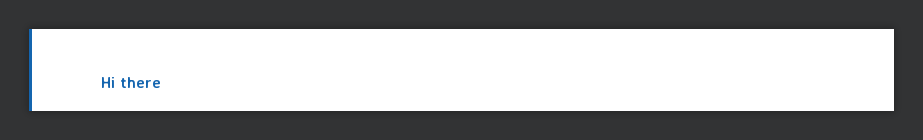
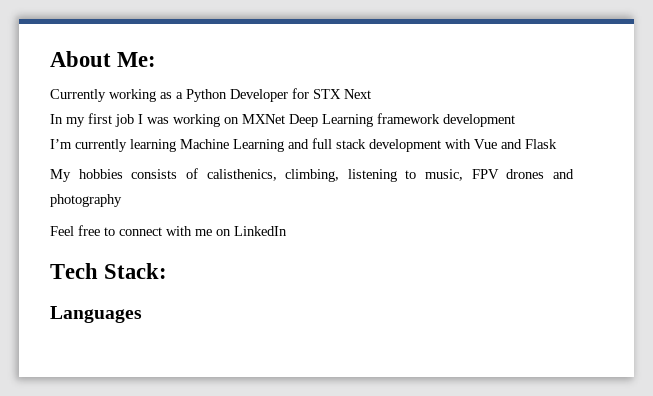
[101,77,161,88] Hi there -> [50,51,157,67] [50,88,371,102] [50,113,515,127] [50,138,557,152] [50,168,574,182] [50,194,122,207] [50,225,287,236] [50,263,168,279] [50,306,142,323] About Me: // Currently working as a Python Developer for STX Next // In my first job I was working on MXNet Deep Learning framework development // I’m currently learning Machine Learning and full stack development with Vue and Flask // My hobbies consists of calisthenics, climbing, listening to music, FPV drones and photography // Feel free to connect with me on LinkedIn // Tech Stack: // Languages

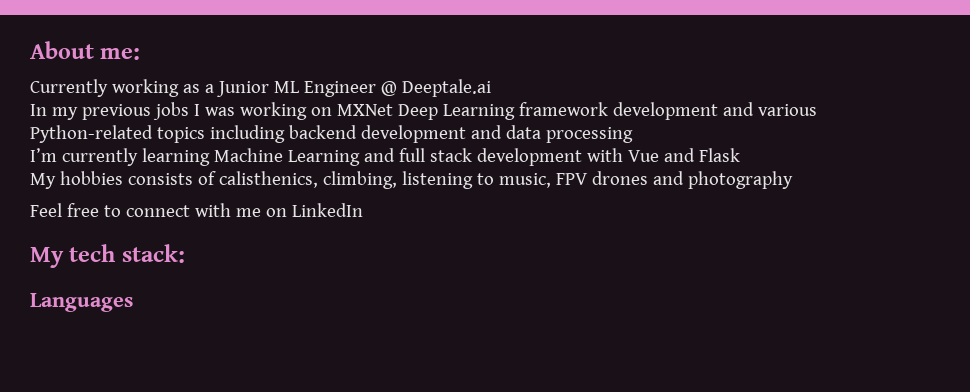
[117,52,157,67] Me: -> [100,47,141,60] me:
[186,88,371,102] Python Developer for STX Next -> [216,79,491,97] Junior ML Engineer @ Deeptale.ai
[88,113,134,127] first job -> [81,102,189,120] previous jobs
(515, 120) none -> [722,102,817,116] [30,125,633,143] and various Python-related topics including backend development and data processing
[50,263,168,279] Tech Stack: -> [30,244,185,268] My tech stack:

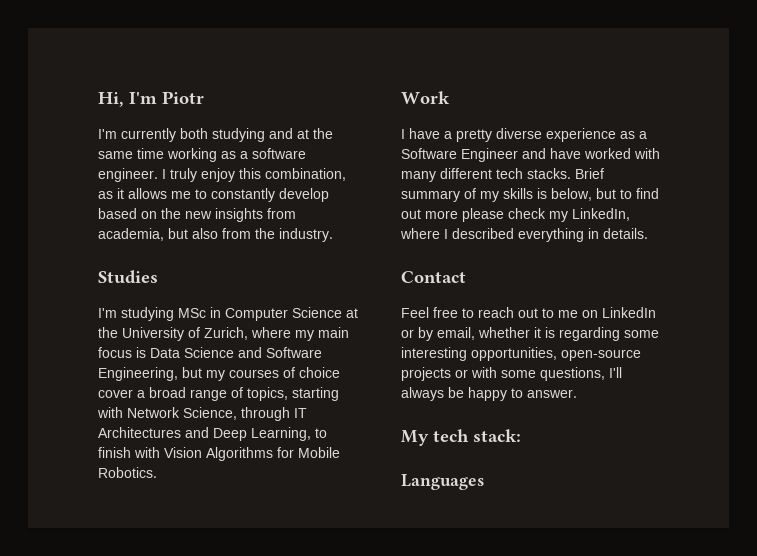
[30,41,141,60] [30,79,491,97] [30,102,817,120] [30,125,633,143] [30,148,740,166] [30,171,793,189] About me: // Currently working as a Junior ML Engineer @ Deeptale.ai // In my previous jobs I was working on MXNet Deep Learning framework development and various Python-related topics including backend development and data processing // I’m currently learning Machine Learning and full stack development with Vue and Flask // My hobbies consists of calisthenics, climbing, listening to music, FPV drones and photography -> [98,91,204,107] [98,128,333,142] [98,148,306,162] [98,168,346,182] [98,188,329,202] [98,208,296,222] [98,228,333,242] [98,270,158,284] [98,307,358,321] [98,327,349,341] [98,347,322,358] [98,367,340,381] [98,387,339,401] [97,407,307,421] [98,427,327,441] [98,447,340,461] [98,467,157,478] [401,91,450,104] [401,128,647,142] [401,148,660,162] [401,168,604,182] [401,188,659,202] [401,208,630,222] [400,228,648,242] [401,271,466,283] Hi, I'm Piotr // I'm currently both studying and at the same time working as a software engineer. I truly enjoy this combination, as it allows me to constantly develop based on the new insights from academia, but also from the industry. // Studies // I'm studying MSc in Computer Science at the University of Zurich, where my main focus is Data Science and Software Engineering, but my courses of choice cover a broad range of topics, starting with Network Science, through IT Architectures and Deep Learning, to finish with Vision Algorithms for Mobile Robotics. // Work // I have a pretty diverse experience as a Software Engineer and have worked with many different tech stacks. Brief summary of my skills is below, but to find out more please check my LinkedIn, where I described everything in details. // Contact
[125,203,231,217] connect with -> [478,307,554,318] reach out to
(363, 210) none -> [401,327,659,341] [401,347,641,361] [401,367,622,381] [401,387,577,401] or by email, whether it is regarding some interesting opportunities, open-source projects or with some questions, I'll always be happy to answer.

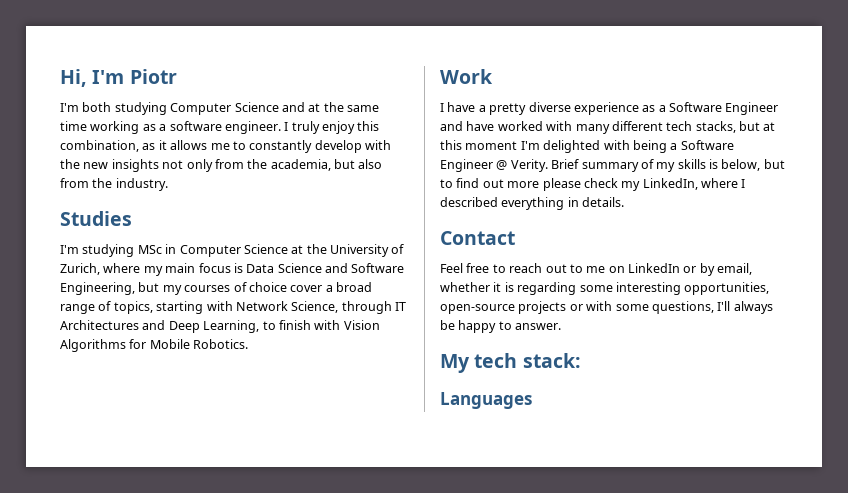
[121,128,176,142] currently -> (79, 107) none
(265, 135) none -> [170,102,279,115] Computer Science
[98,208,157,219] based on -> [365,140,391,150] with
[267,208,296,219] from -> [162,159,268,172] not only from the
[527,168,571,179] stacks. -> [695,121,776,133] [440,140,734,153] [440,159,548,172] stacks, but at this moment I'm delighted with being a Software Engineer @ Verity.

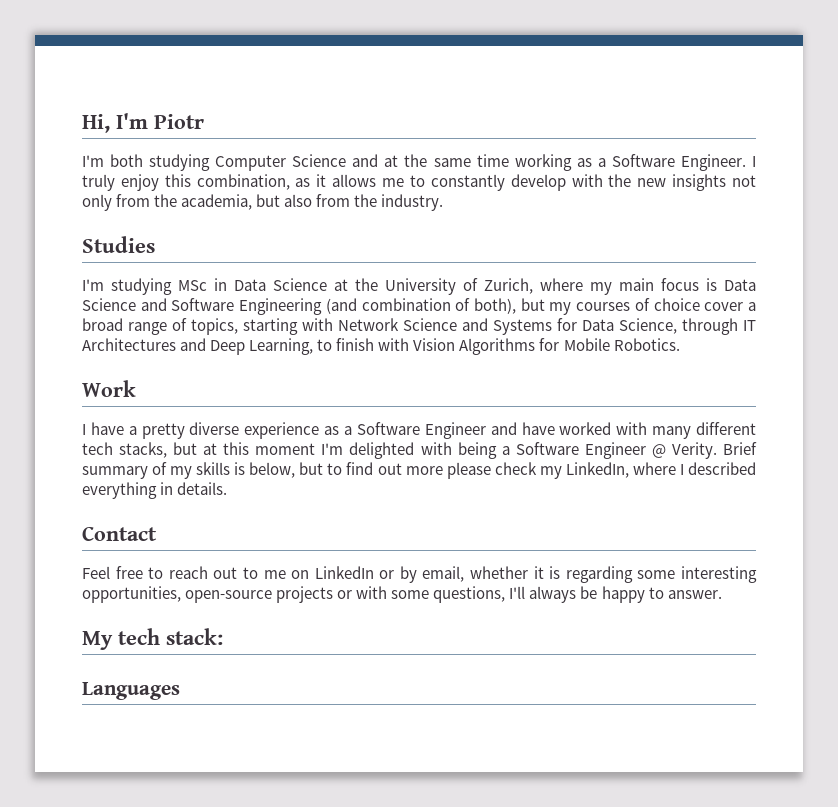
[169,121,281,134] software engineer. -> [611,154,746,171] Software Engineer.
[179,245,241,257] Computer -> [234,279,266,291] Data
[60,282,135,295] Engineering, -> [239,298,516,315] Engineering (and combination of both),
(288, 306) none -> [403,318,614,335] Science and Systems for Data

